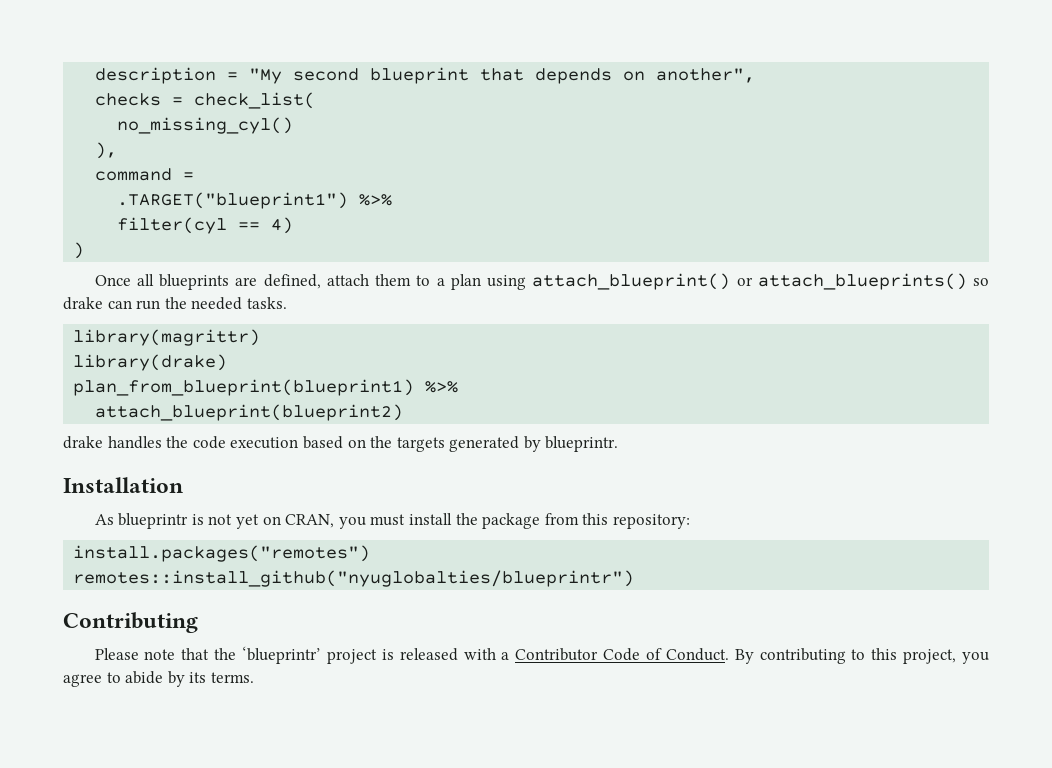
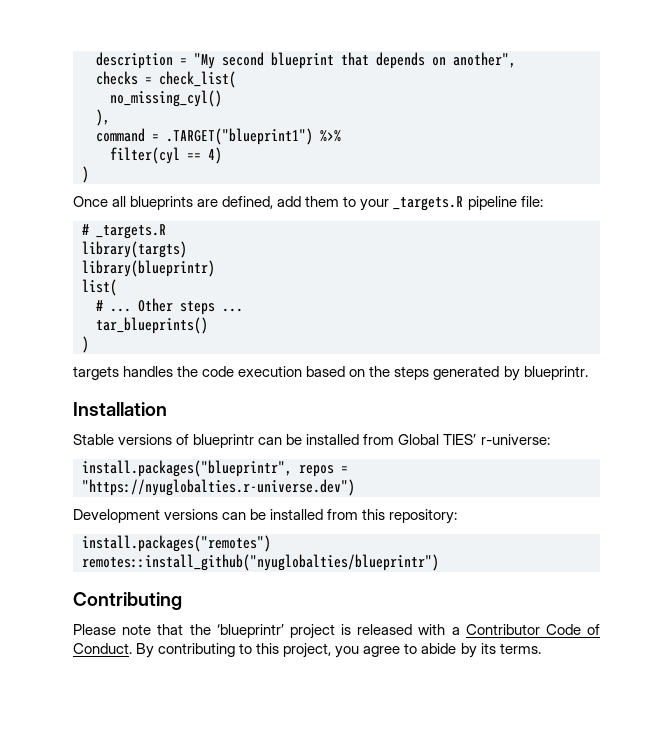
(195, 176) // -> (159, 137) none
[326,274,369,286] attach -> [277,196,302,207] add
[436,273,990,290] [63,297,287,310] [73,329,261,346] [73,354,228,371] [73,379,459,396] [95,404,404,421] [63,436,103,449] a plan using attach_blueprint() or attach_blueprints() so drake can run the needed tasks. // library(magrittr) // library(drake) // plan_from_blueprint(blueprint1) %>% // attach_blueprint(blueprint2) // drake -> [360,196,543,211] [82,224,166,239] [82,241,187,258] [82,260,215,277] [82,279,117,296] [96,298,243,315] [96,317,208,334] [82,336,89,353] [73,366,119,380] your _targets.R pipeline file: // # _targets.R // library(targts) // library(blueprintr) // list( // # ... Other steps ... // tar_blueprints() // ) // targets
[396,437,445,452] targets -> [394,366,430,380] steps
[94,513,541,529] As blueprintr is not yet on CRAN, you must install the package -> [73,434,550,448] [82,460,348,477] [82,479,355,496] [73,509,324,523] Stable versions of blueprintr can be installed from Global TIES’ r-universe: // install.packages("blueprintr", repos = "https://nyuglobalties.r-universe.dev") // Development versions can be installed

